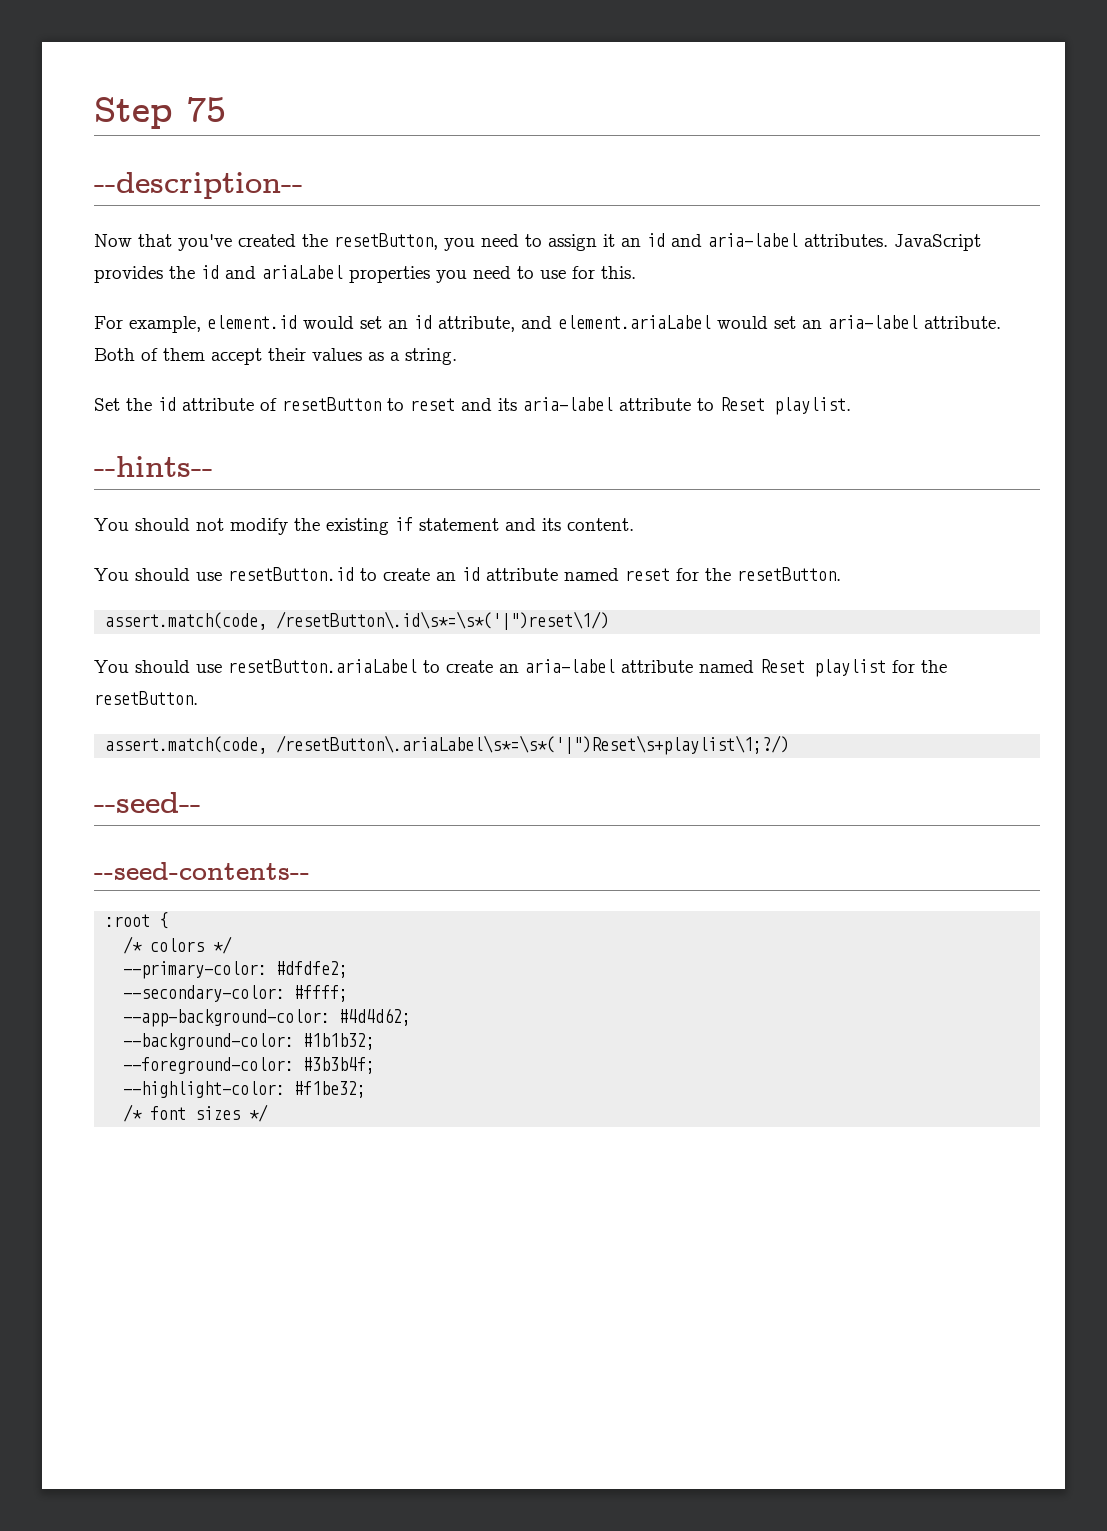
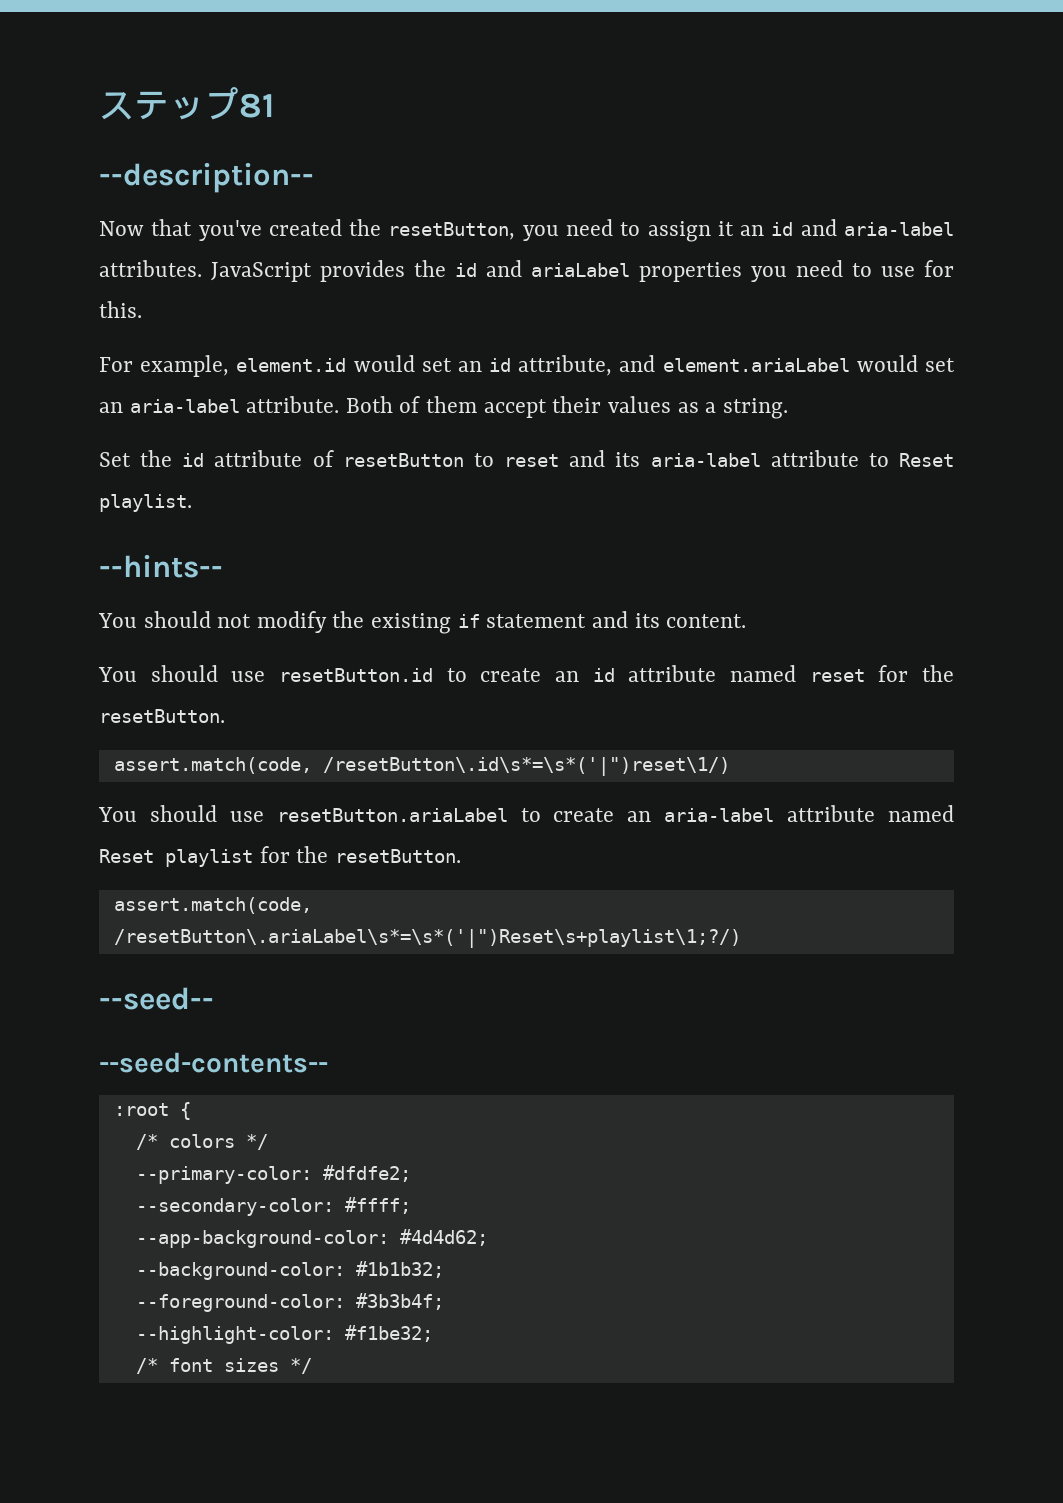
[94,97,226,129] Step 75 -> [99,87,274,120] ステップ81

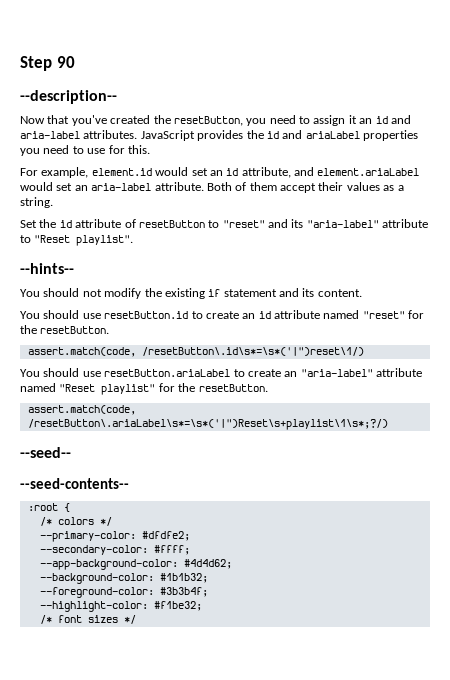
[99,87,274,120] ステップ81 -> [20,56,75,71] Step 90
[504,450,761,467] reset and its aria-label -> [222,219,379,228] "reset" and its "aria-label"
[899,453,955,467] [99,494,192,512] Reset playlist. -> [34,235,134,246] "Reset playlist".
[809,669,865,682] reset -> [362,311,405,319] "reset"
[664,805,955,822] [99,846,461,867] [113,897,312,914] [113,929,741,948] aria-label attribute named Reset playlist for the resetButton. // assert.match(code, /resetButton\.ariaLabel\s*=\s*('|")Reset\s+playlist\1;?/) -> [300,368,422,377] [20,383,268,395] [27,405,136,415] [27,419,388,430] "aria-label" attribute named "Reset playlist" for the resetButton. // assert.match(code, /resetButton\.ariaLabel\s*=\s*('|")Reset\s+playlist\1\s*;?/)

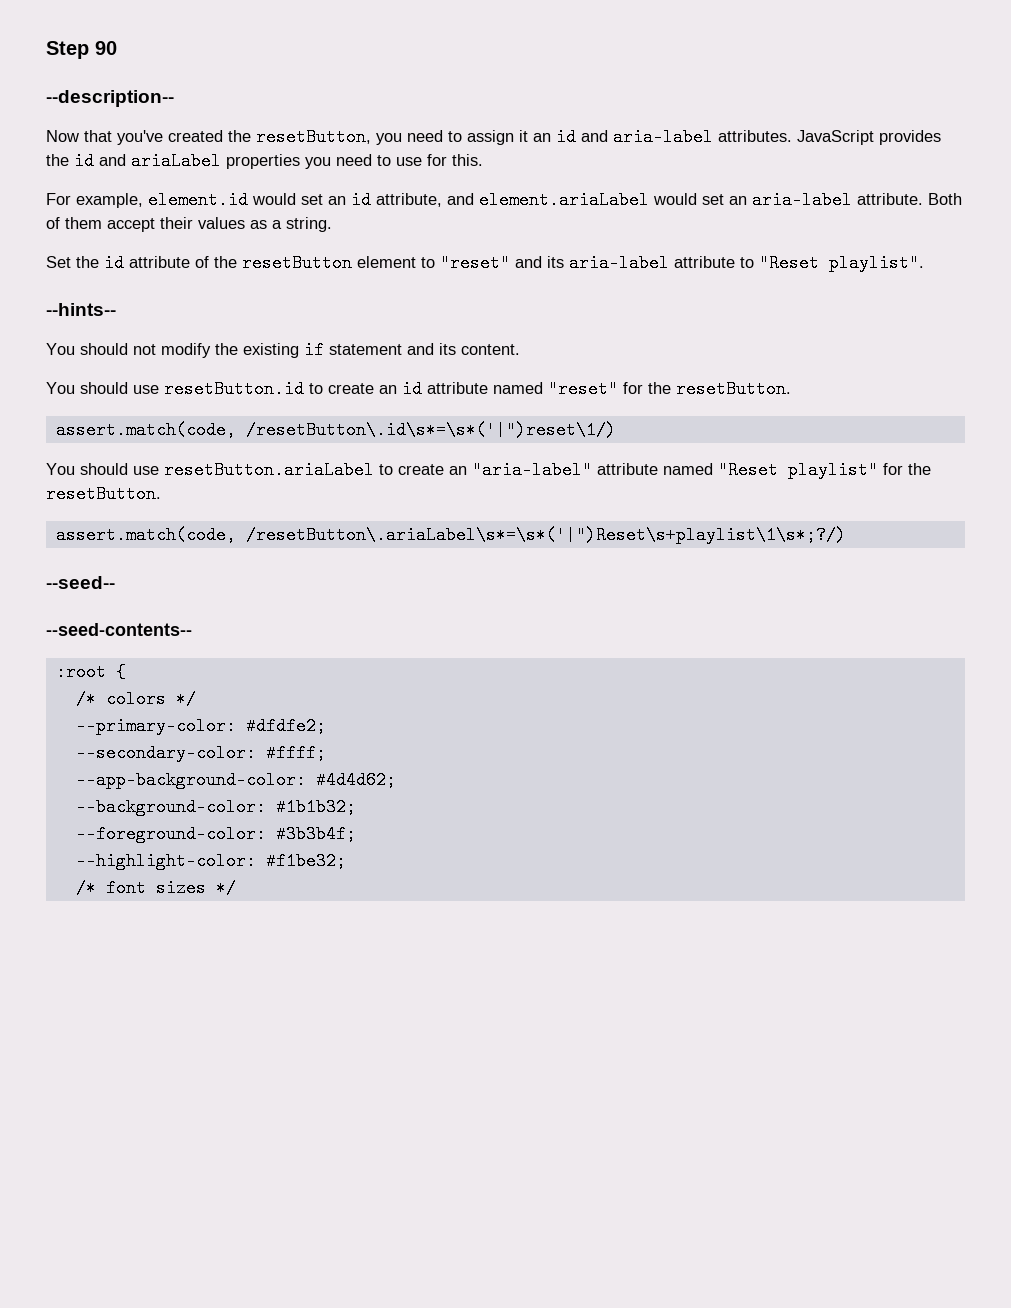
[138,220,205,228] resetButton -> [214,254,416,272] the resetButton element
[306,220,379,228] "aria-label" -> [569,254,669,272] aria-label

